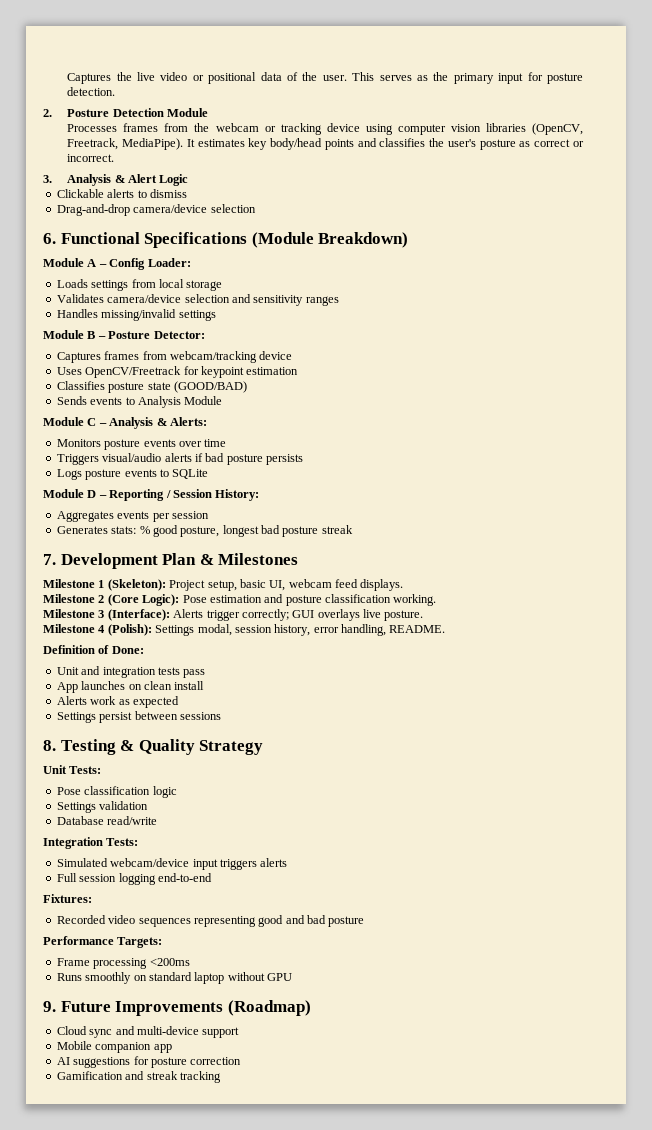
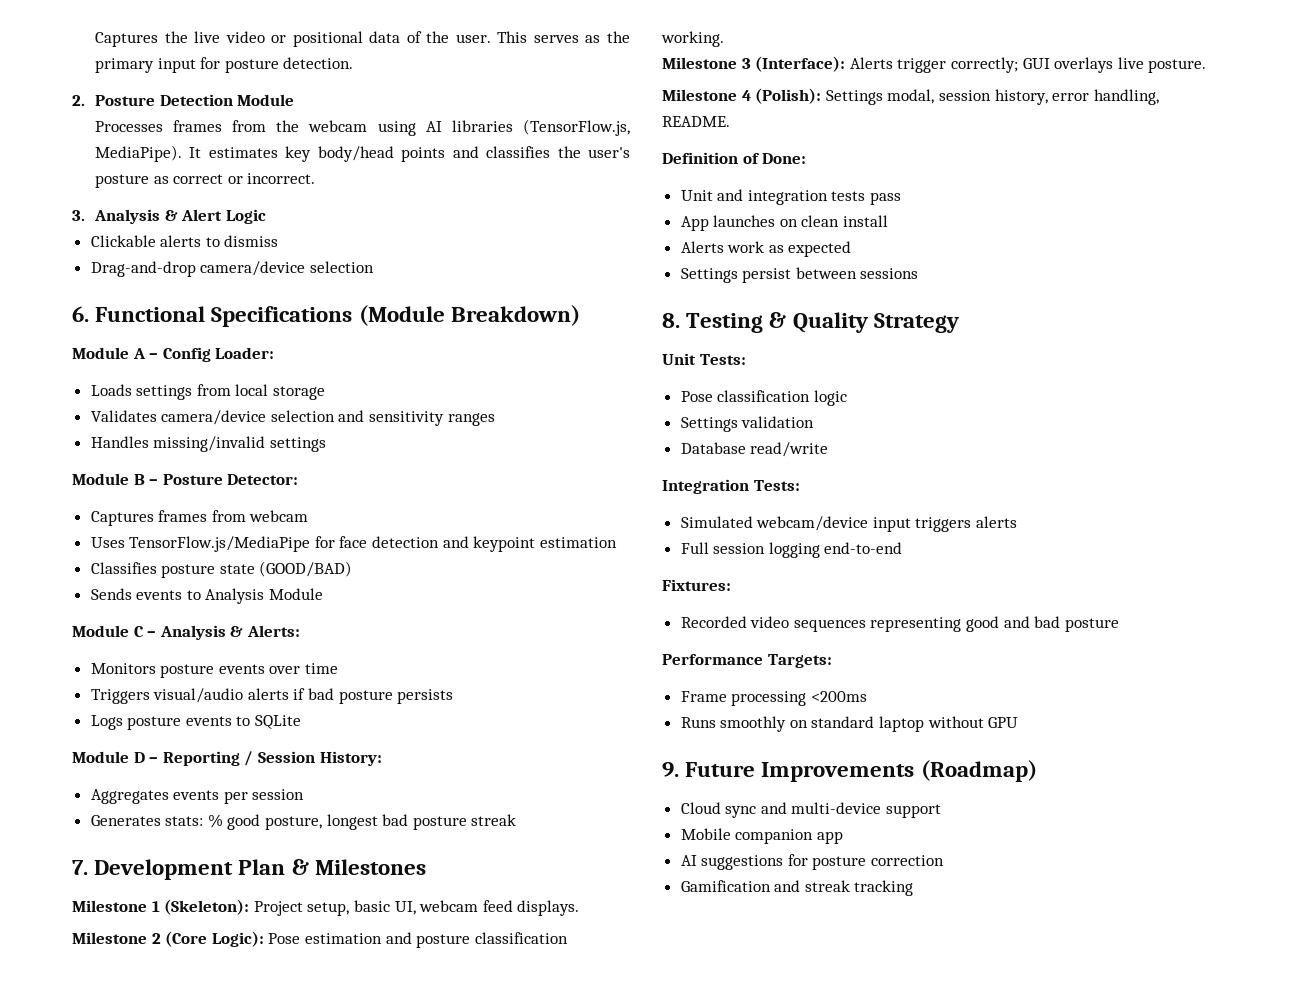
[264,123,584,135] [67,138,119,150] or tracking device using computer vision libraries (OpenCV, Freetrack, -> [377,119,630,136] using AI libraries (TensorFlow.js,
[169,351,293,363] webcam/tracking device -> [249,510,309,522] webcam
[85,366,199,378] OpenCV/Freetrack for -> [129,536,469,552] TensorFlow.js/MediaPipe for face detection and

